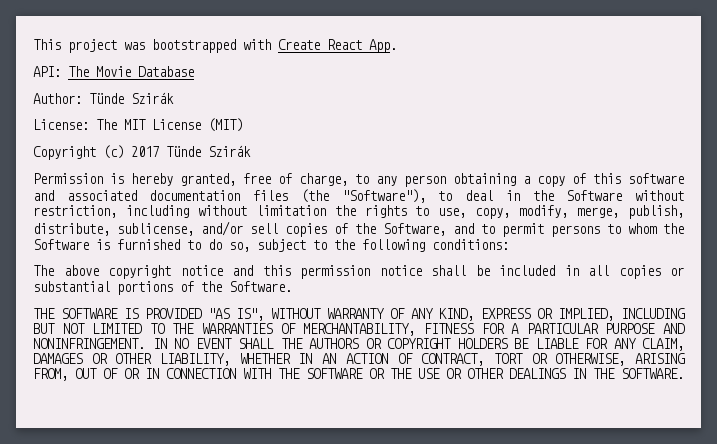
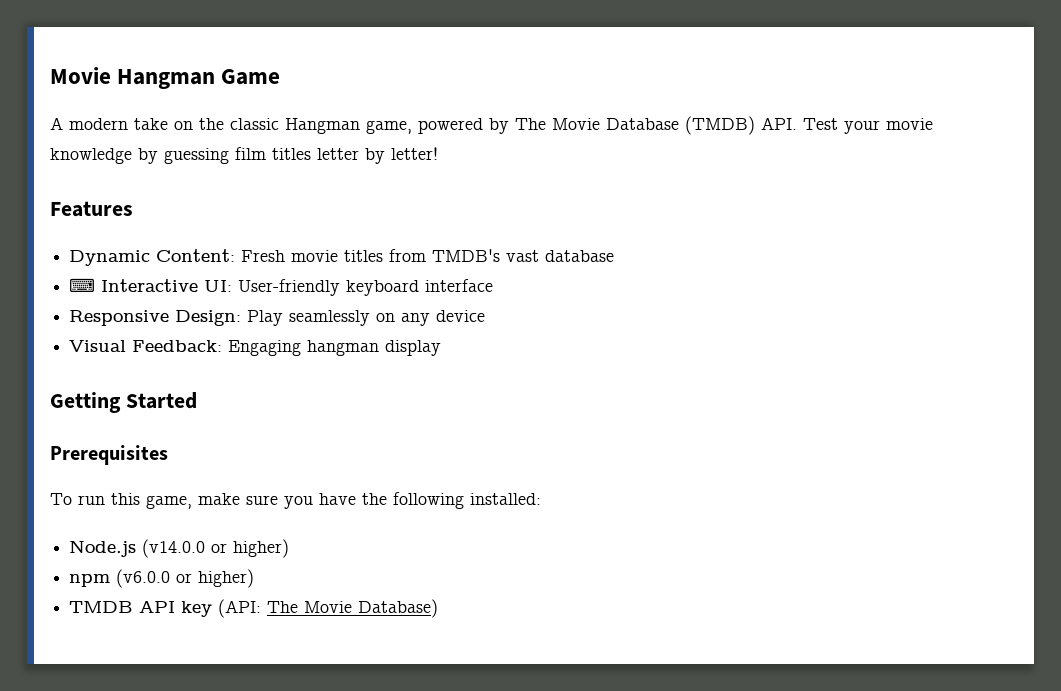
[33,39,397,53] [33,66,194,77] [33,92,174,104] [33,118,243,132] [33,145,251,160] [33,173,684,187] [33,189,685,203] [33,205,685,219] [33,221,684,237] [33,239,509,252] [33,265,684,279] [33,281,292,295] [33,308,685,321] [33,323,686,336] [33,338,684,351] [33,353,685,366] [33,368,684,381] This project was bootstrapped with Create React App. // API: The Movie Database // Author: Tünde Szirák // License: The MIT License (MIT) // Copyright (c) 2017 Tünde Szirák // Permission is hereby granted, free of charge, to any person obtaining a copy of this software and associated documentation files (the "Software"), to deal in the Software without restriction, including without limitation the rights to use, copy, modify, merge, publish, distribute, sublicense, and/or sell copies of the Software, and to permit persons to whom the Software is furnished to do so, subject to the following conditions: // The above copyright notice and this permission notice shall be included in all copies or substantial portions of the Software. // THE SOFTWARE IS PROVIDED "AS IS", WITHOUT WARRANTY OF ANY KIND, EXPRESS OR IMPLIED, INCLUDING BUT NOT LIMITED TO THE WARRANTIES OF MERCHANTABILITY, FITNESS FOR A PARTICULAR PURPOSE AND NONINFRINGEMENT. IN NO EVENT SHALL THE AUTHORS OR COPYRIGHT HOLDERS BE LIABLE FOR ANY CLAIM, DAMAGES OR OTHER LIABILITY, WHETHER IN AN ACTION OF CONTRACT, TORT OR OTHERWISE, ARISING FROM, OUT OF OR IN CONNECTION WITH THE SOFTWARE OR THE USE OR OTHER DEALINGS IN THE SOFTWARE. -> [50,67,281,89] [50,116,933,135] [50,147,438,164] [50,201,133,217] [69,249,615,266] [69,278,494,296] [69,310,486,326] [69,340,442,356] [50,392,197,413] [50,445,168,465] [50,492,541,509] [69,539,290,558] [69,569,255,588] [69,599,439,618] Movie Hangman Game // A modern take on the classic Hangman game, powered by The Movie Database (TMDB) API. Test your movie knowledge by guessing film titles letter by letter! // Features // Dynamic Content: Fresh movie titles from TMDB's vast database // ⌨ Interactive UI: User-friendly keyboard interface // Responsive Design: Play seamlessly on any device // Visual Feedback: Engaging hangman display // Getting Started // Prerequisites // To run this game, make sure you have the following installed: // Node.js (v14.0.0 or higher) // npm (v6.0.0 or higher) // TMDB API key (API: The Movie Database)

